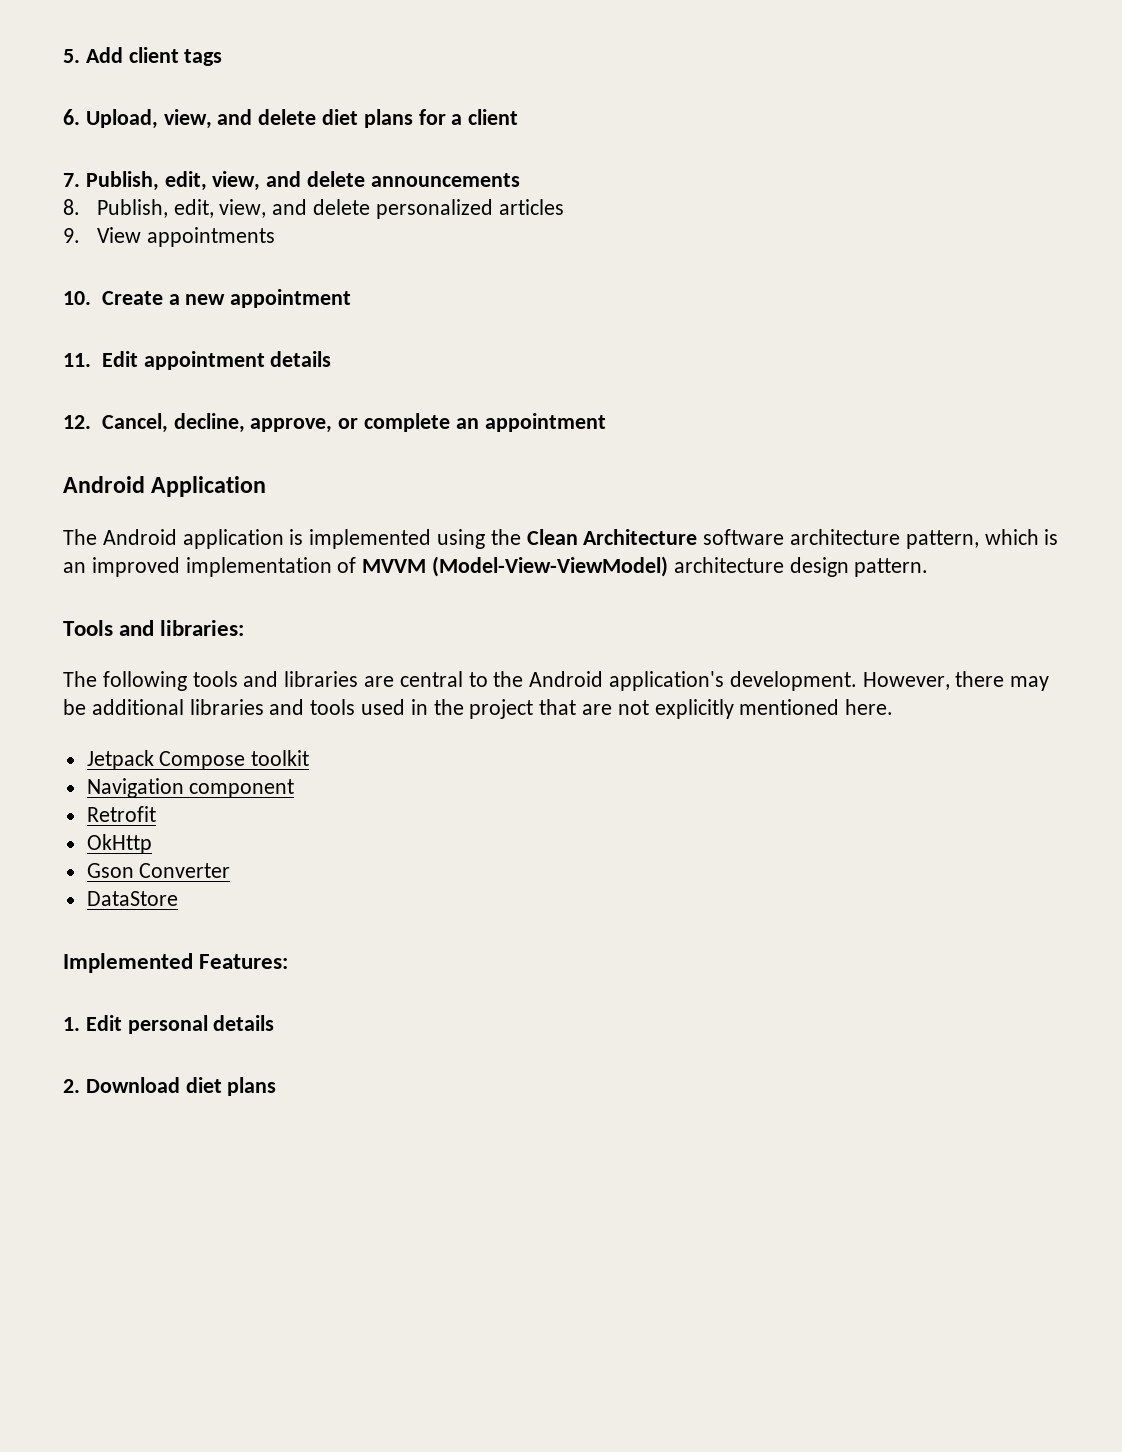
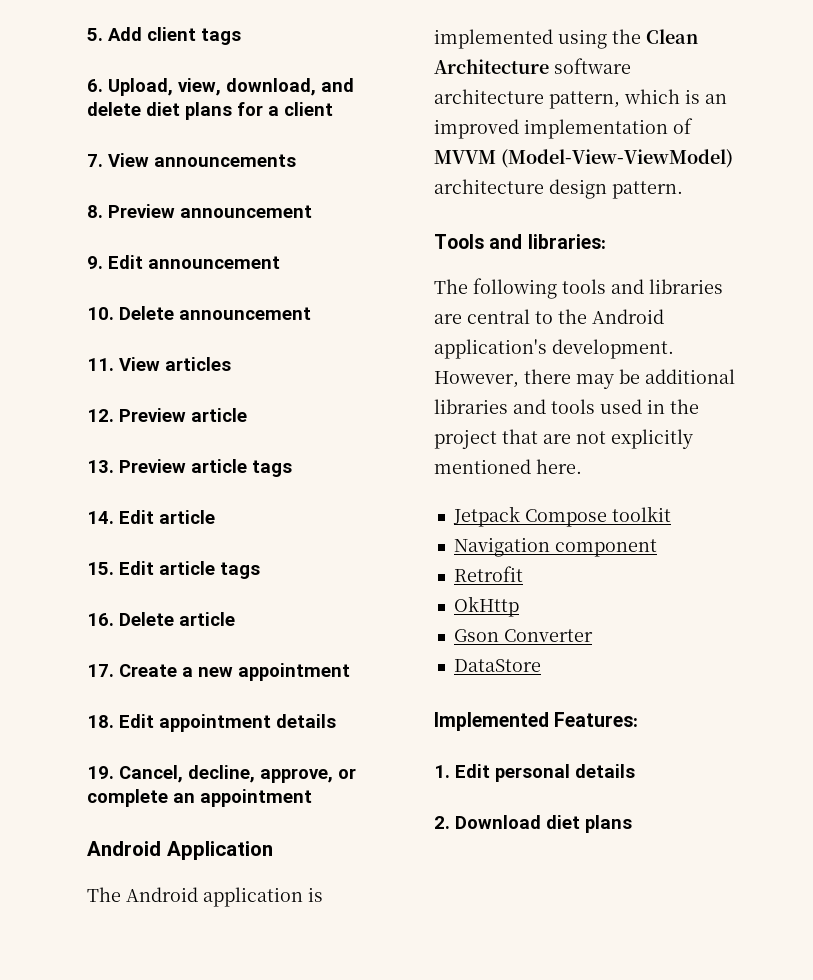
(212, 119) none -> [226,78,316,96] download,
[85,171,520,191] [63,199,564,219] [63,227,275,247] [63,291,91,305] Publish, edit, view, and delete announcements // 8. Publish, edit, view, and delete personalized articles // 9. View appointments // 10. -> [108,153,296,167] [87,204,312,218] [87,255,280,269] [87,306,311,320] [87,357,231,371] [87,408,247,422] [87,459,292,477] [87,510,215,524] [87,561,260,579] [87,612,235,626] [87,664,114,677] View announcements // 8. Preview announcement // 9. Edit announcement // 10. Delete announcement // 11. View articles // 12. Preview article // 13. Preview article tags // 14. Edit article // 15. Edit article tags // 16. Delete article // 17.
[63,353,91,367] 11. -> [87,715,114,728] 18.
[63,415,91,429] 12. -> [87,766,114,779] 19.

